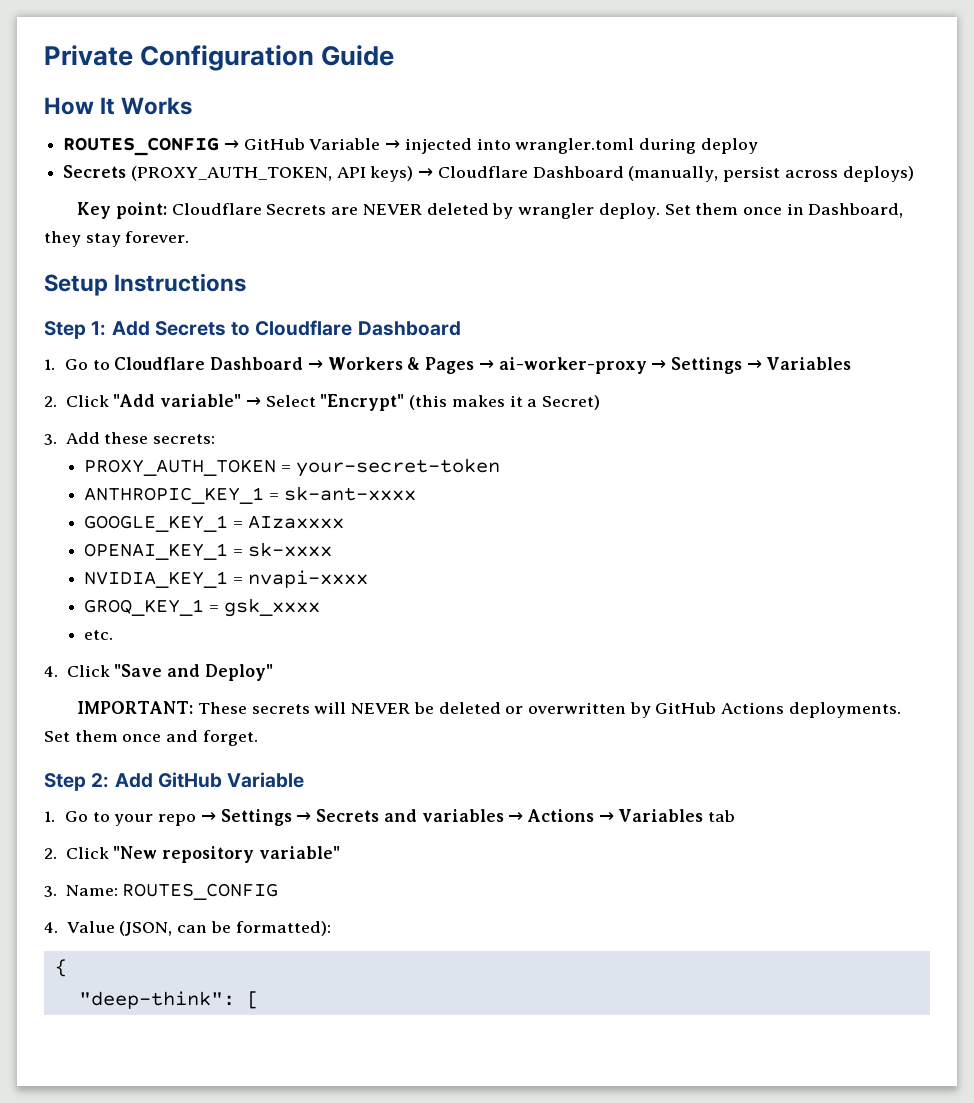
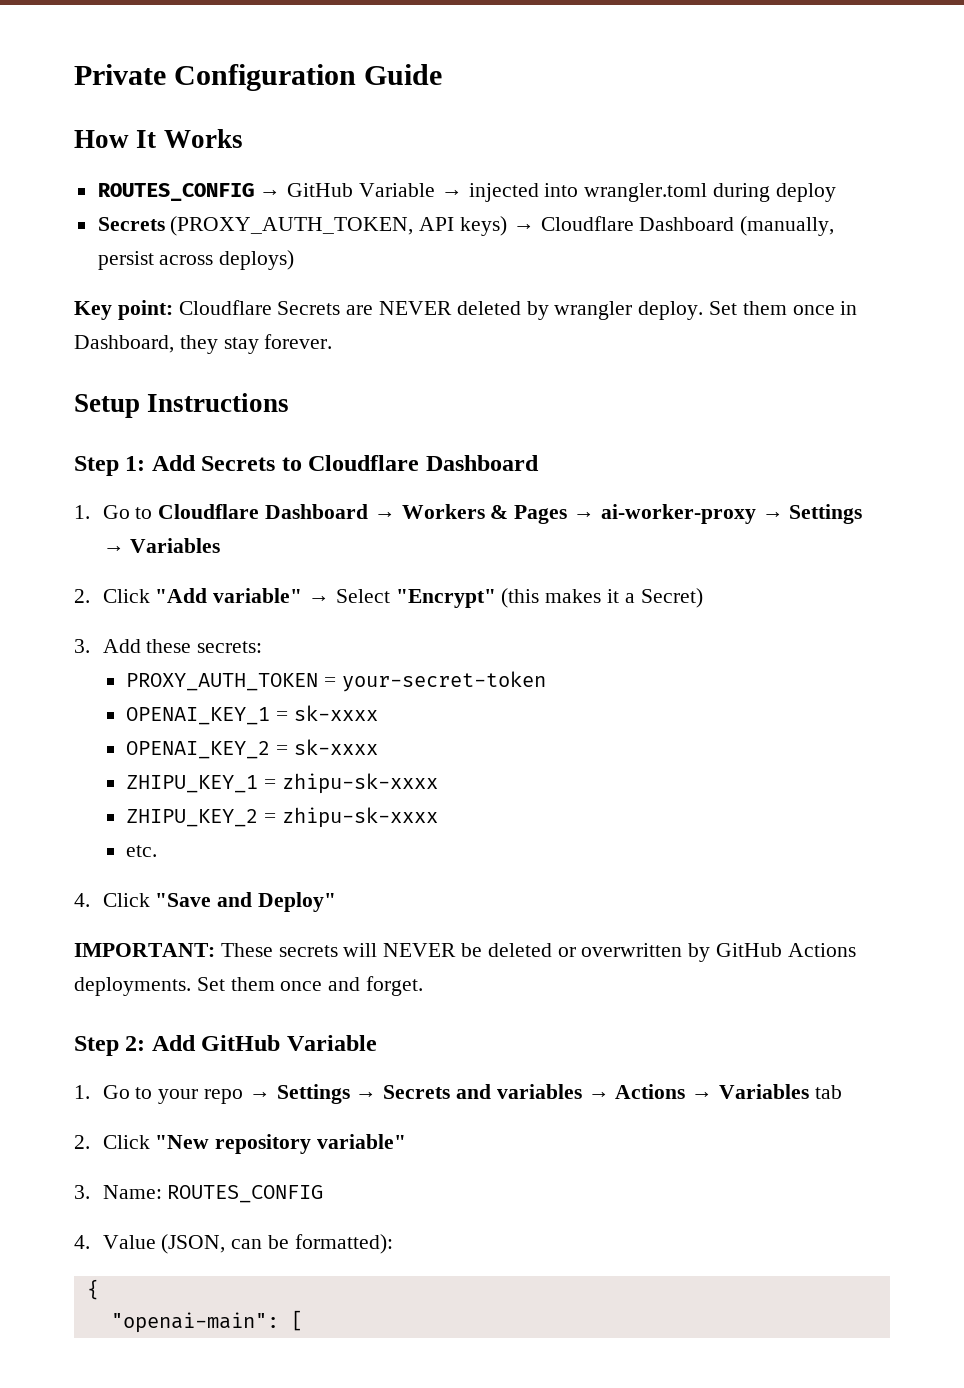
[84,486,416,504] [84,515,344,532] [84,542,332,560] [84,570,368,588] [84,598,320,617] ANTHROPIC_KEY_1 = sk-ant-xxxx // GOOGLE_KEY_1 = AIzaxxxx // OPENAI_KEY_1 = sk-xxxx // NVIDIA_KEY_1 = nvapi-xxxx // GROQ_KEY_1 = gsk_xxxx -> [126,705,378,725] [126,739,378,759] [126,773,438,794] [126,807,438,828] OPENAI_KEY_1 = sk-xxxx // OPENAI_KEY_2 = sk-xxxx // ZHIPU_KEY_1 = zhipu-sk-xxxx // ZHIPU_KEY_2 = zhipu-sk-xxxx
[78,991,235,1009] "deep-think": -> [110,1312,279,1333] "openai-main":

